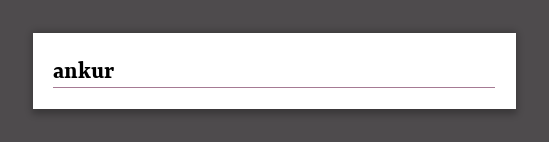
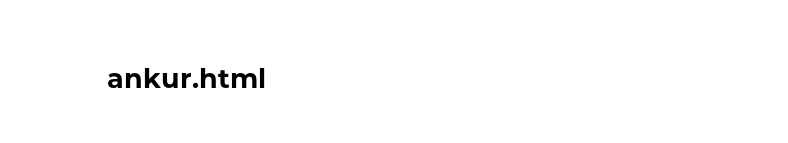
[53,61,114,78] ankur -> [107,68,266,88] ankur.html

